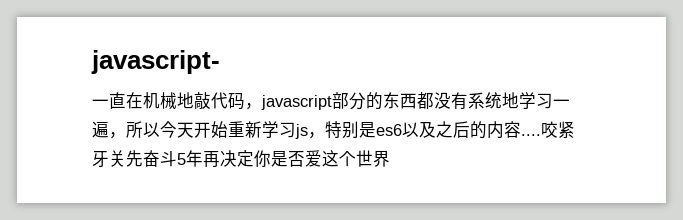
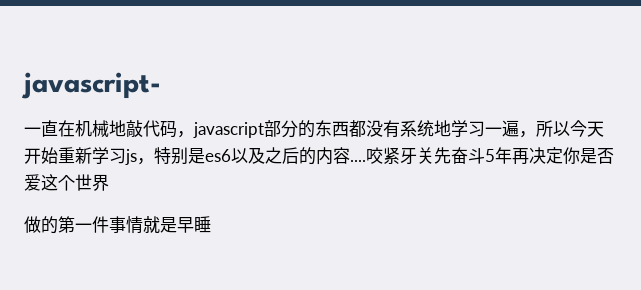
(390, 158) none -> [24,216,211,234] // 做的第一件事情就是早睡

